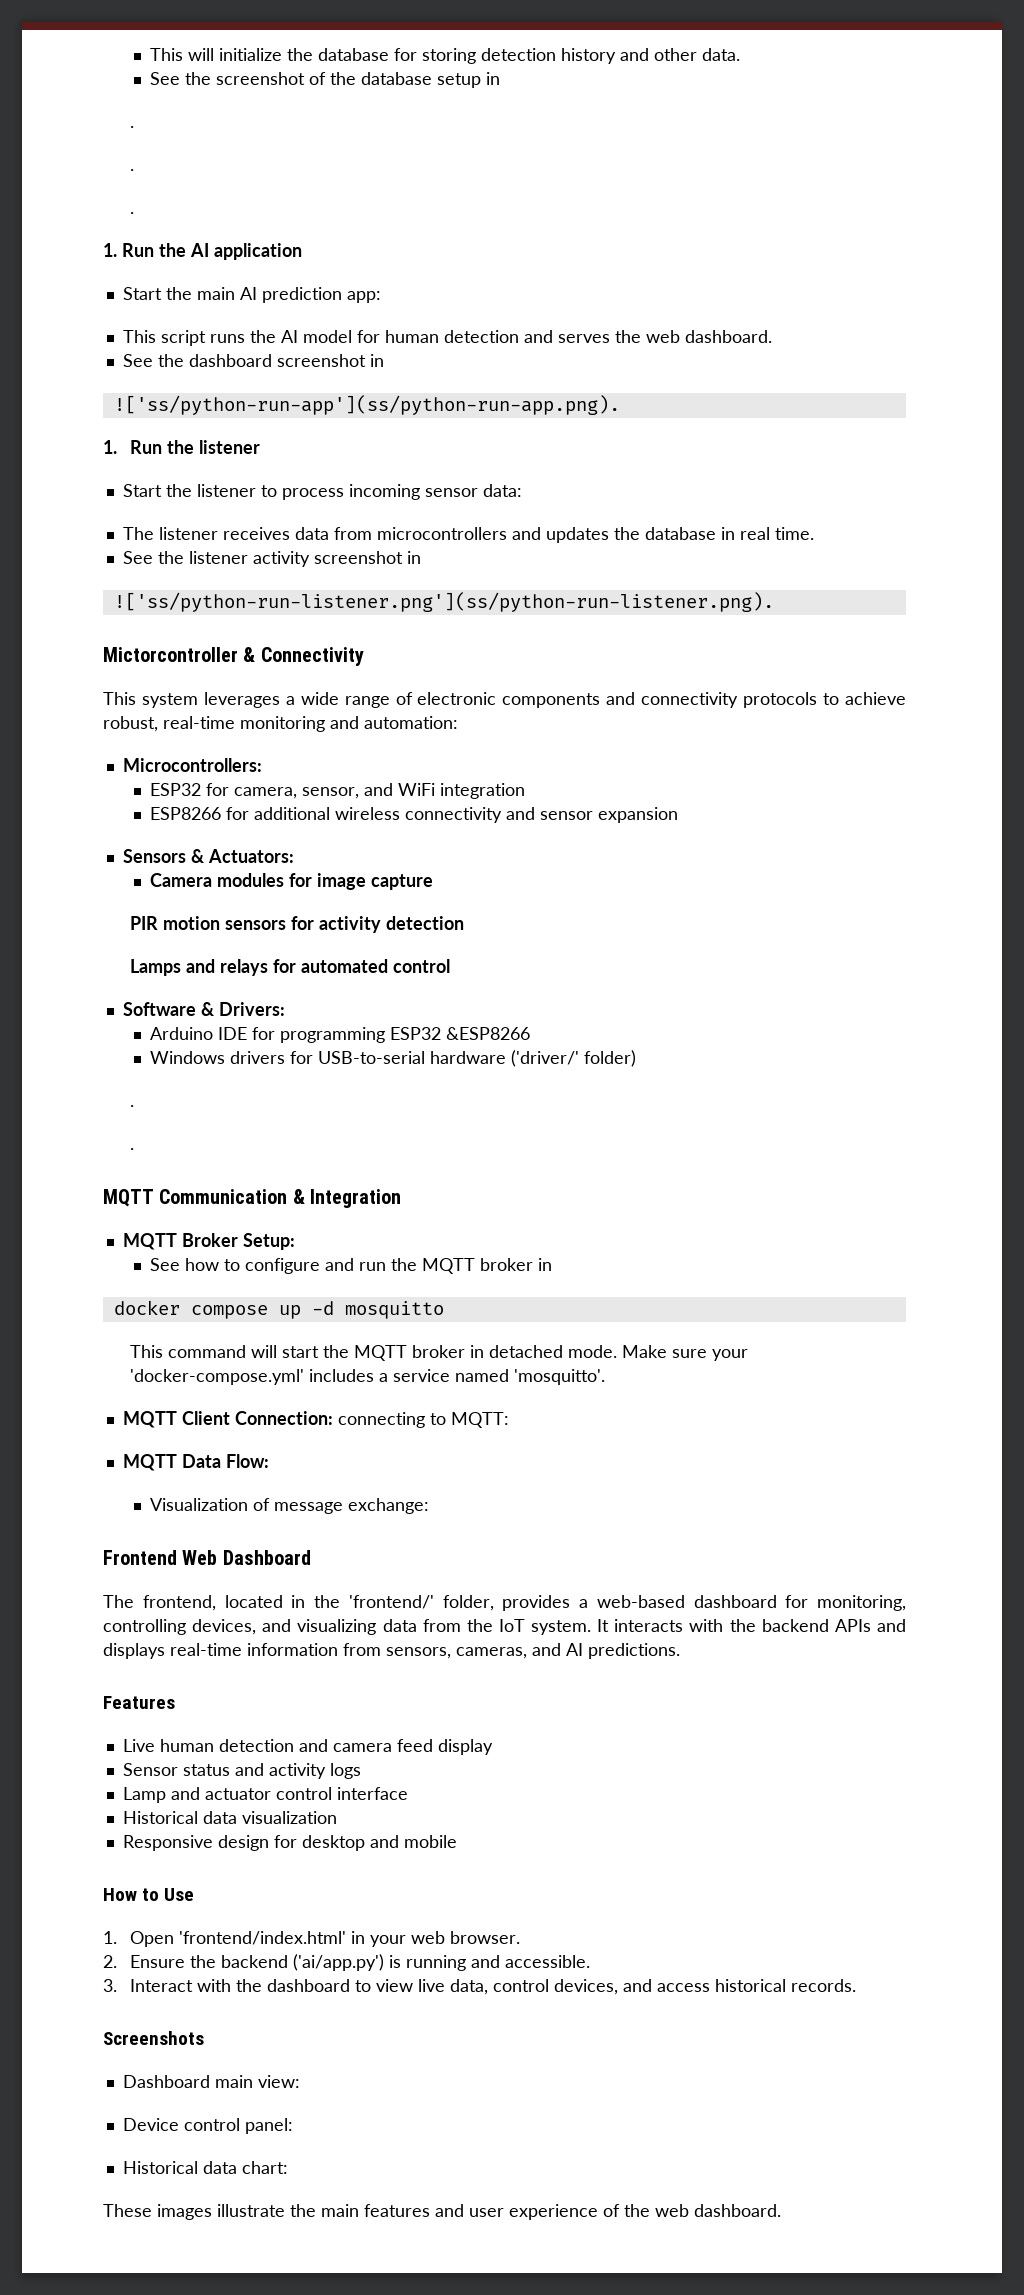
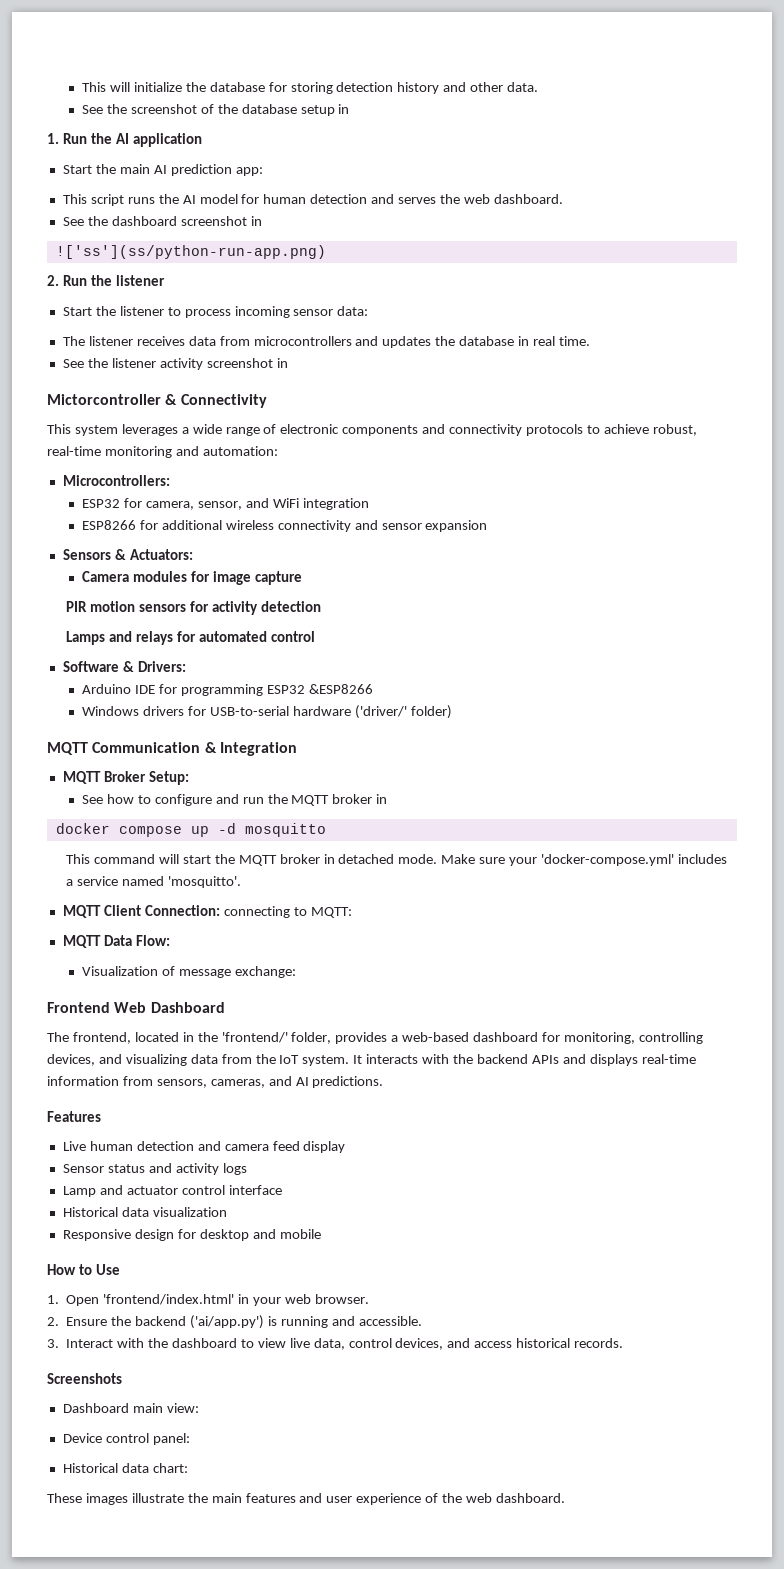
[130,126,135,128] [130,169,135,171] [130,212,135,214] // . // . // . -> (350, 109) none
[113,395,620,415] [103,440,117,454] !['ss/python-run-app'](ss/python-run-app.png). // 1. -> [55,245,326,259] [47,275,59,286] !['ss'](ss/python-run-app.png) // 2.
[113,592,774,612] // !['ss/python-run-listener.png'](ss/python-run-listener.png). -> (288, 363) none
[130,1105,135,1107] [130,1148,135,1150] // . // . -> (452, 712) none

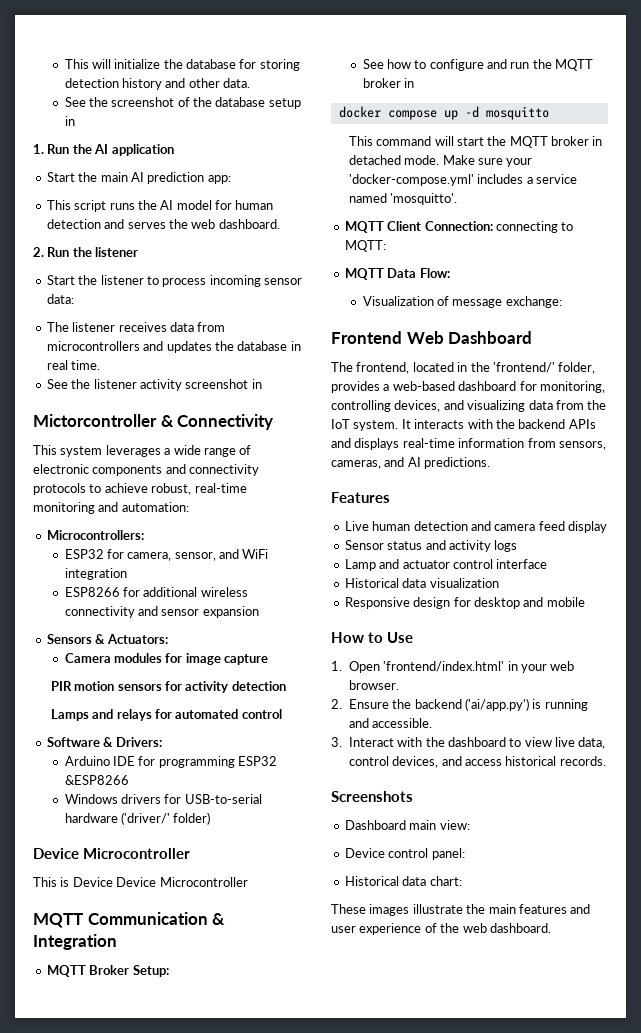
[62,216,262,226] [55,245,326,259] // See the dashboard screenshot in // !['ss'](ss/python-run-app.png) -> (280, 224) none
(452, 712) none -> [33,848,190,859] [33,877,248,887] // Device Microcontroller // This is Device Device Microcontroller

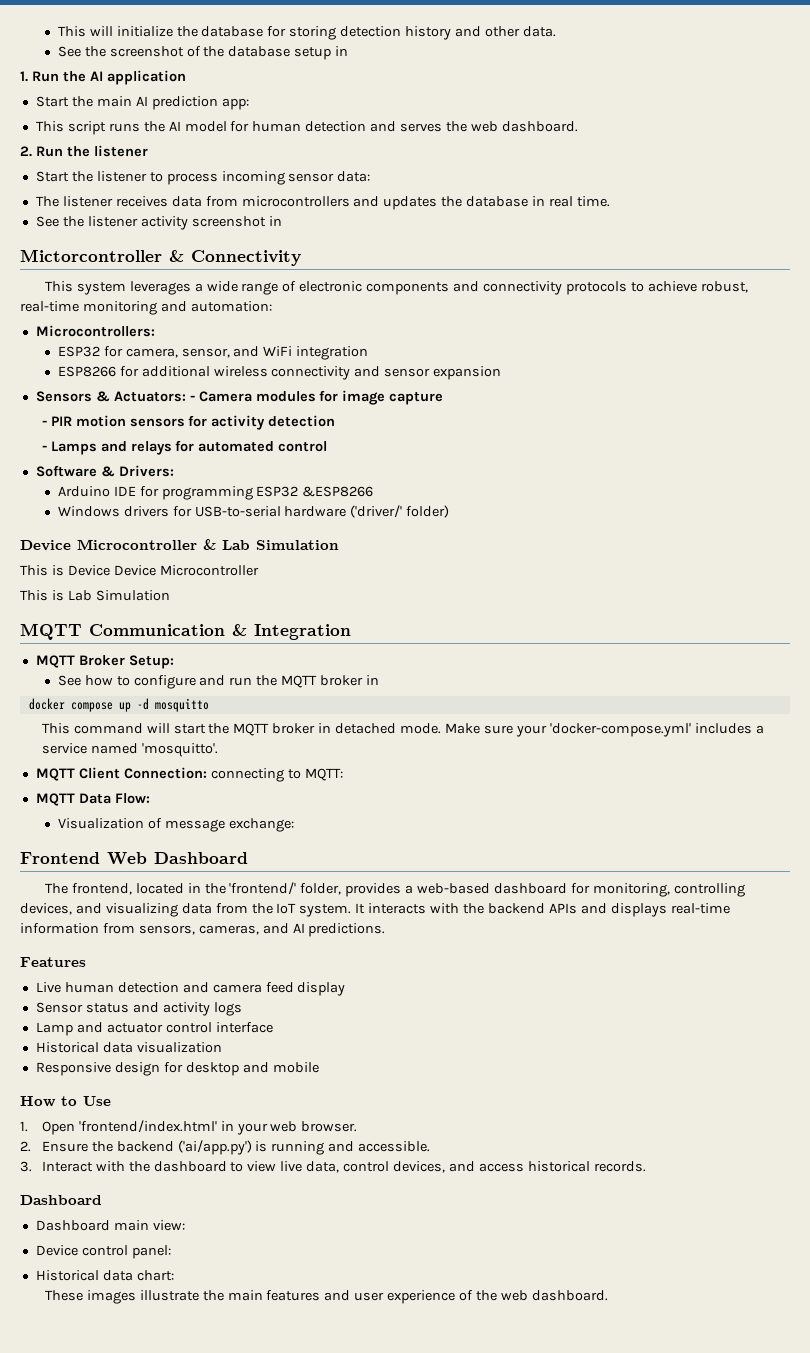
(168, 639) // -> [189,395,195,401] -
(269, 659) none -> [41,420,47,426] -
(286, 686) none -> [41,445,47,451] -
(190, 853) none -> [203,539,339,550] & Lab Simulation
(248, 882) none -> [20,590,170,601] // This is Lab Simulation
[331,791,413,802] Screenshots -> [20,1195,102,1205] Dashboard

